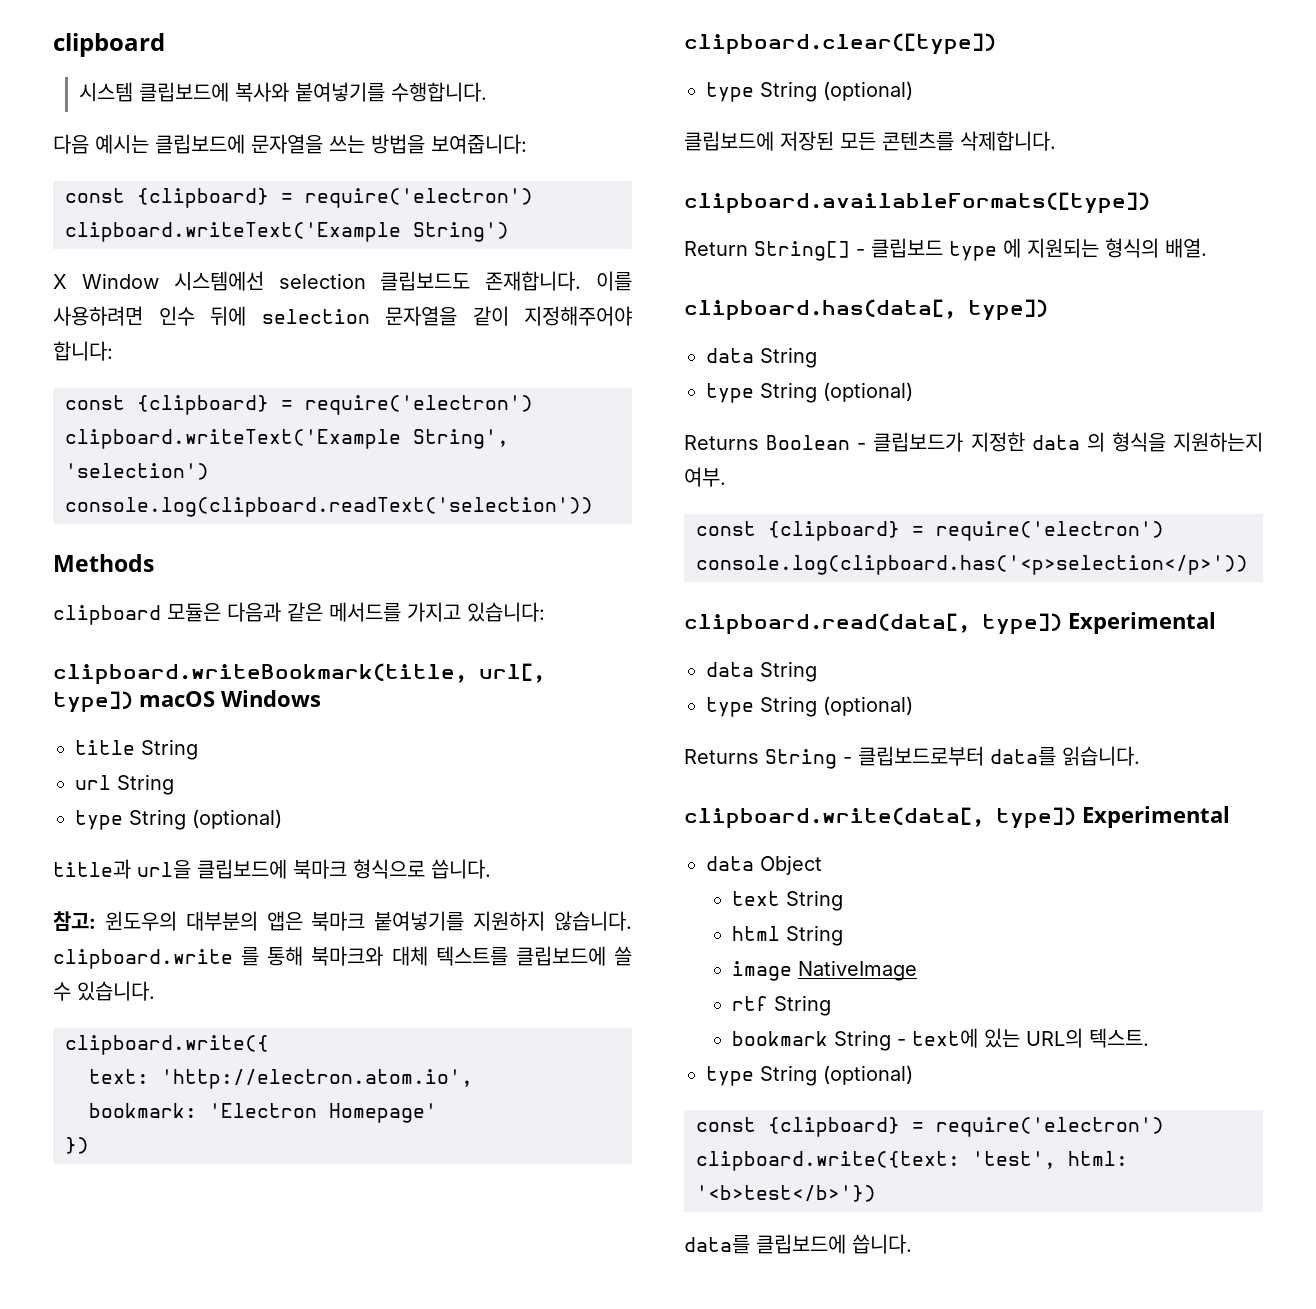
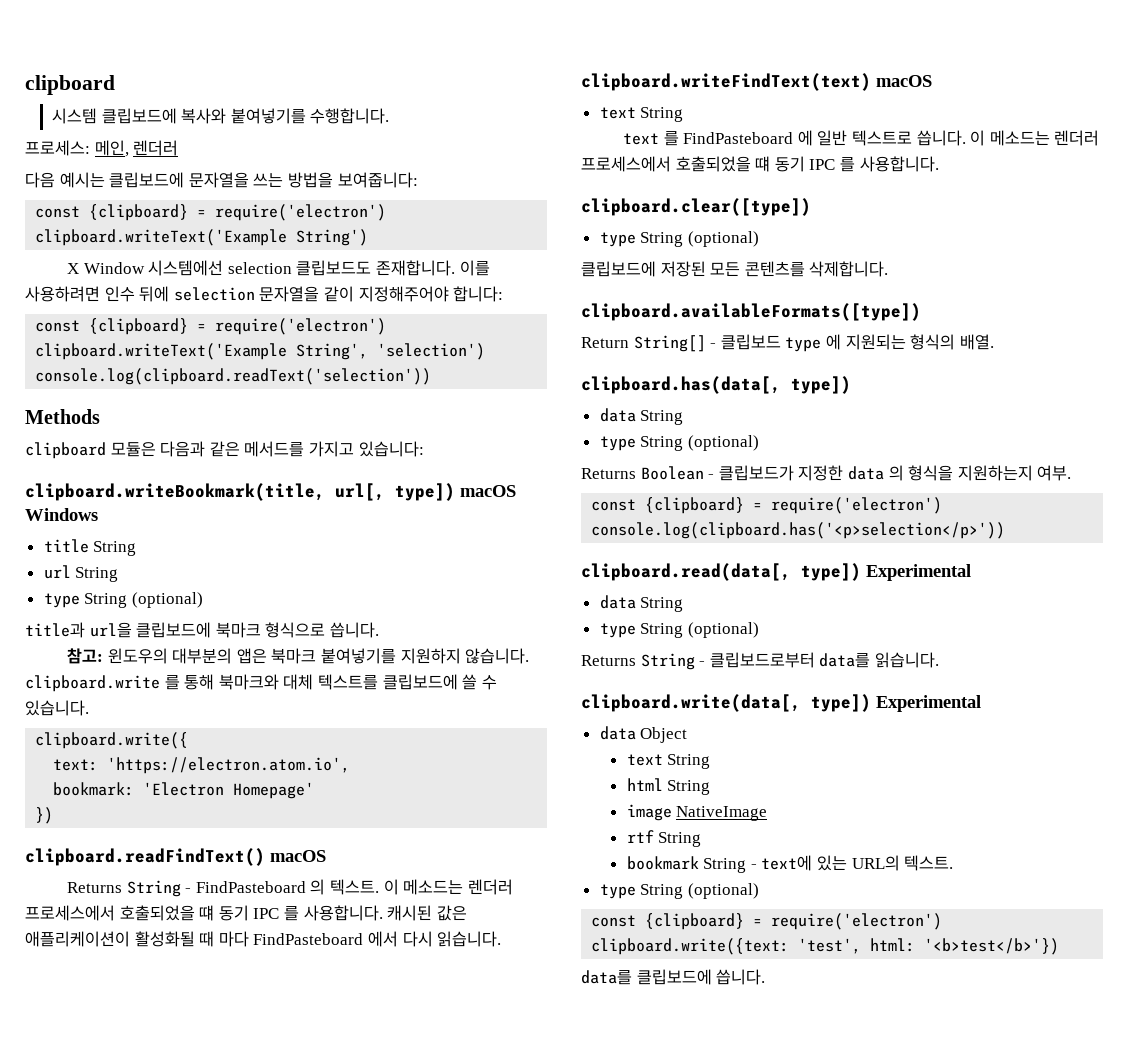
(487, 92) none -> [25,140,179,157] // 프로세스: 메인, 렌더러
[161,1069,473,1089] 'http://electron.atom.io', -> [107,757,351,774] 'https://electron.atom.io',
(89, 1145) none -> [25,848,326,866] [67,879,513,897] [25,905,467,921] [25,931,502,947] [581,73,932,91] [599,107,684,122] [623,130,1100,146] [581,156,939,172] // clipboard.readFindText() macOS // Returns String - FindPasteboard 의 텍스트. 이 메소드는 렌더러 프로세스에서 호출되었을 떄 동기 IPC 를 사용합니다. 캐시된 값은 애플리케이션이 활성화될 때 마다 FindPasteboard 에서 다시 읽습니다. // clipboard.writeFindText(text) macOS // text String // text 를 FindPasteboard 에 일반 텍스트로 씁니다. 이 메소드는 렌더러 프로세스에서 호출되었을 떄 동기 IPC 를 사용합니다.

